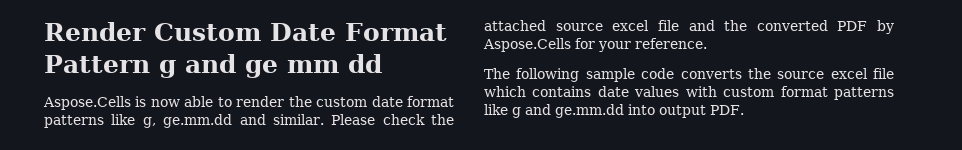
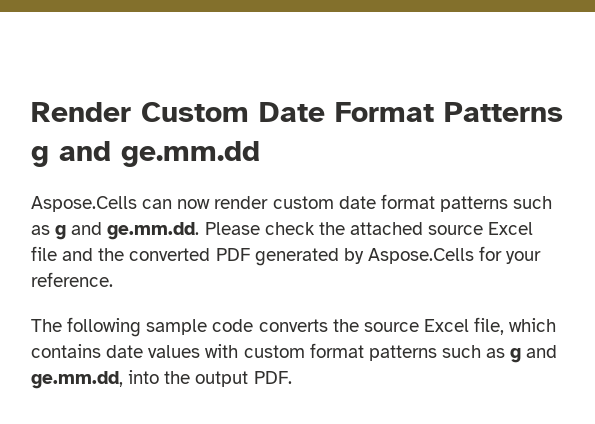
[44,54,382,78] [43,96,455,110] [44,114,324,128] Pattern g and ge mm dd // Aspose.Cells is now able to render the custom date format patterns like g, ge.mm.dd and similar. -> [444,102,563,122] [31,141,260,167] [31,194,553,212] [31,222,200,240] Patterns g and ge.mm.dd // Aspose.Cells can now render custom date format patterns such as g and ge.mm.dd.
[612,20,650,31] excel -> [488,222,534,235] Excel
(868, 26) none -> [254,248,339,266] generated
[830,68,894,79] excel file -> [423,317,505,335] Excel file,
[484,104,655,118] like g and ge.mm.dd into -> [441,345,558,363] [31,370,191,389] such as g and ge.mm.dd, into the

